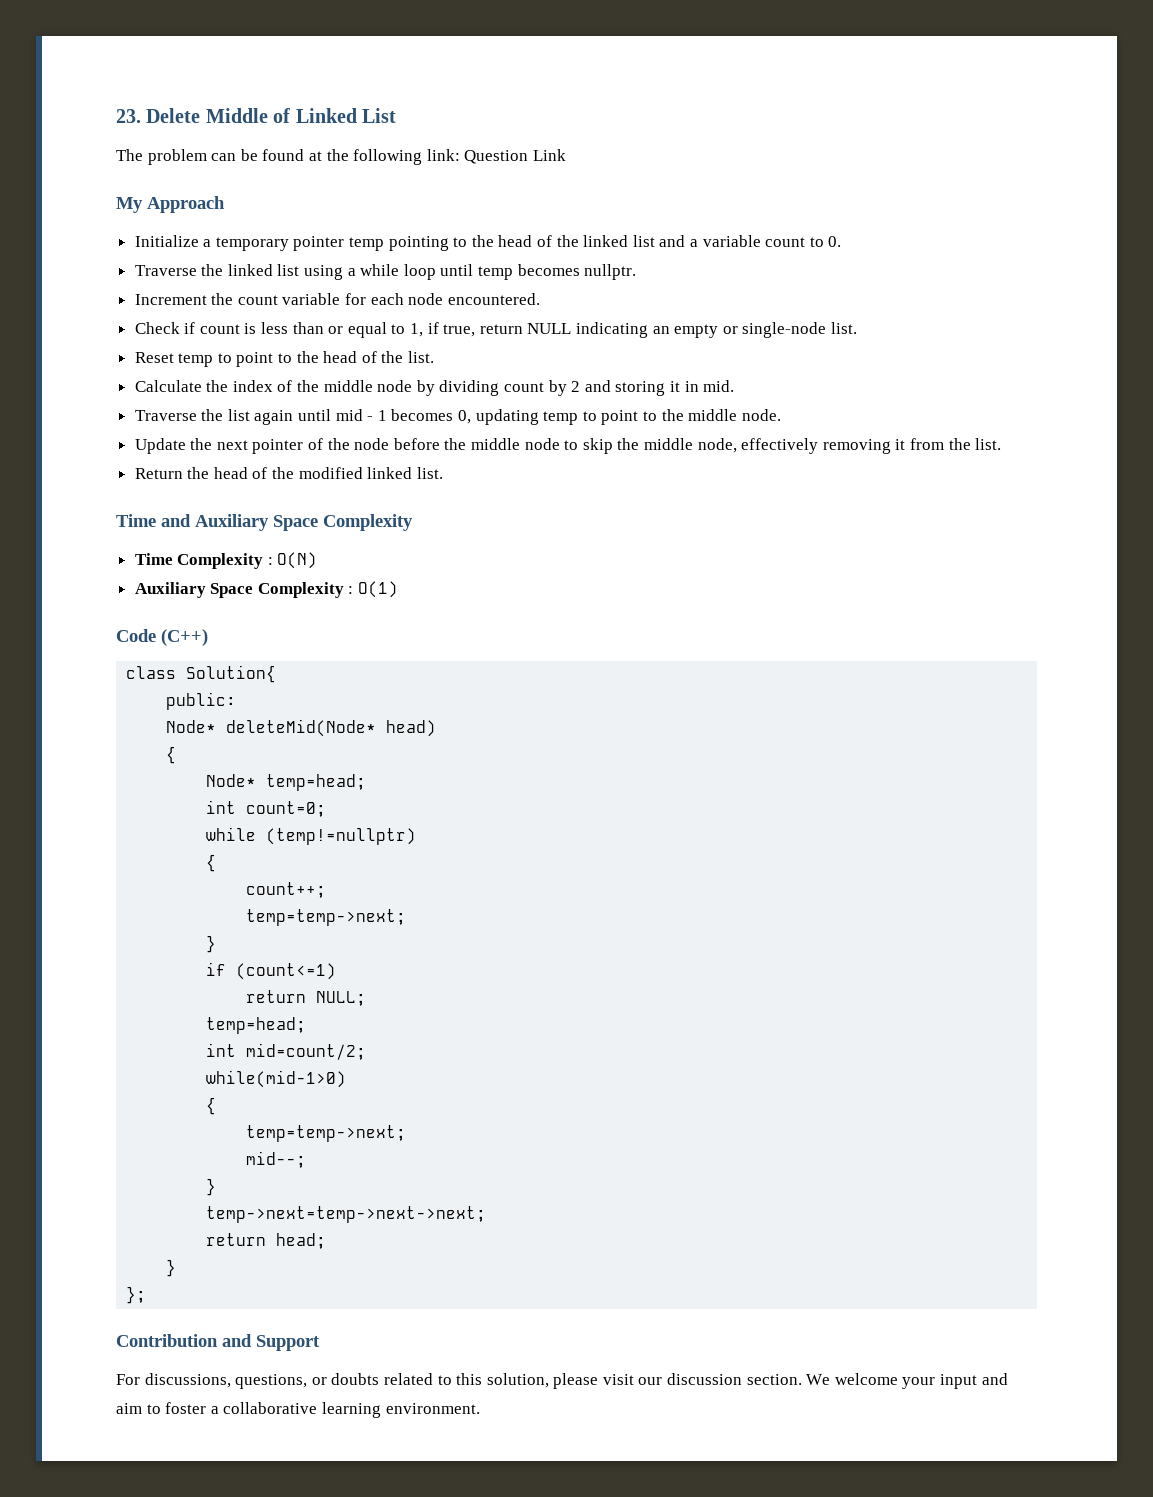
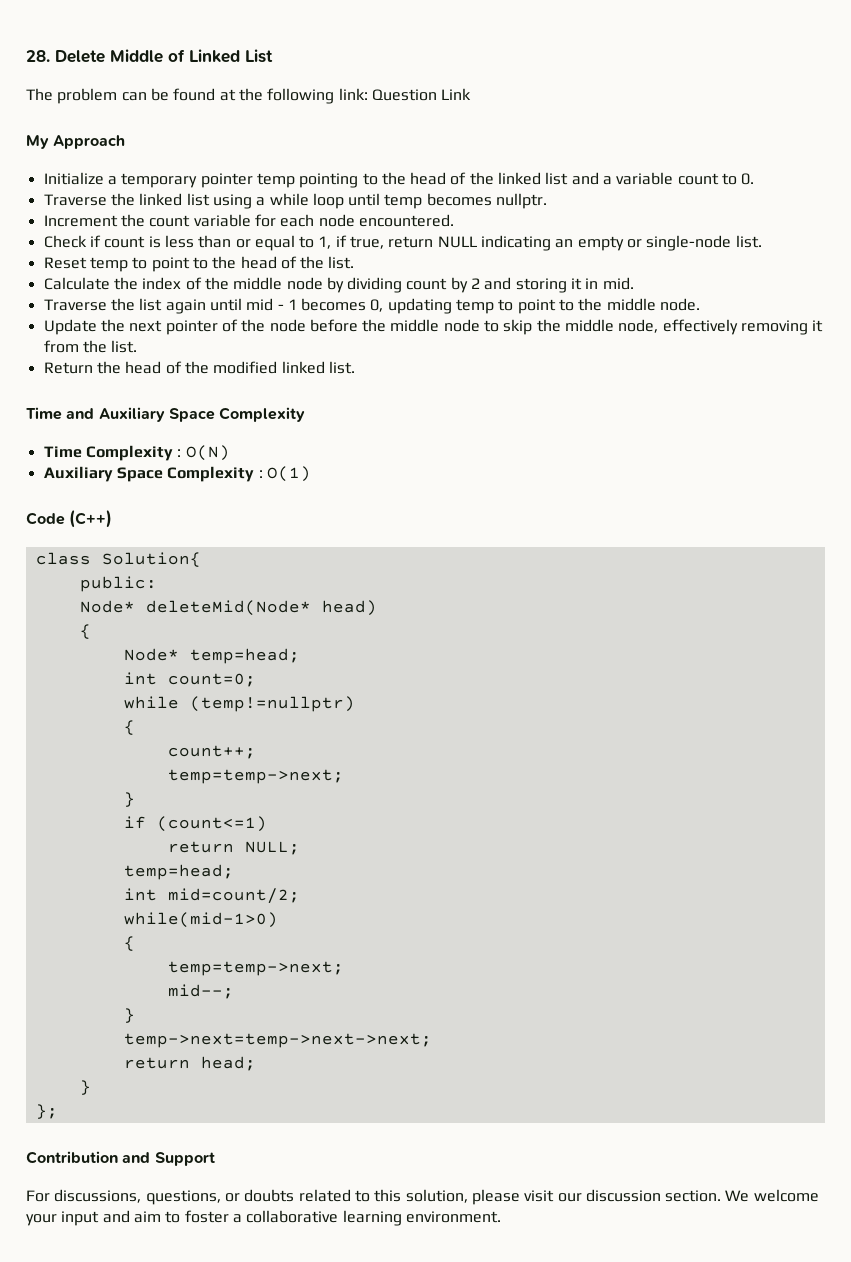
[116,109,141,123] 23. -> [26,50,50,62] 28.

